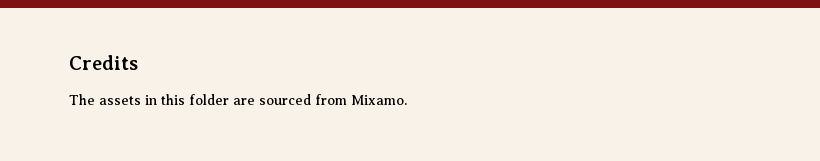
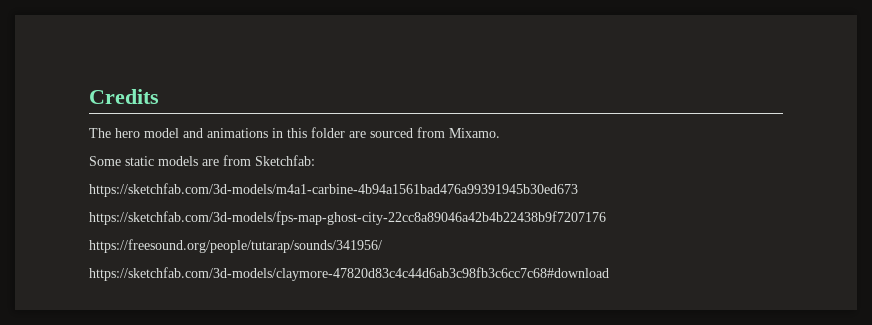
[99,96,141,105] assets -> [115,128,268,138] hero model and animations
(407, 100) none -> [89,155,315,166] [89,183,578,197] [89,211,606,225] [89,239,382,253] [89,267,609,281] // Some static models are from Sketchfab: // https://sketchfab.com/3d-models/m4a1-carbine-4b94a1561bad476a99391945b30ed673 // https://sketchfab.com/3d-models/fps-map-ghost-city-22cc8a89046a42b4b22438b9f7207176 // https://freesound.org/people/tutarap/sounds/341956/ // https://sketchfab.com/3d-models/claymore-47820d83c4c44d6ab3c98fb3c6cc7c68#download

